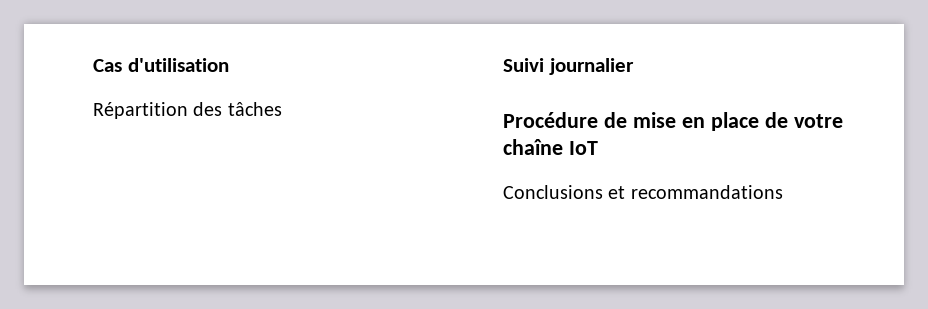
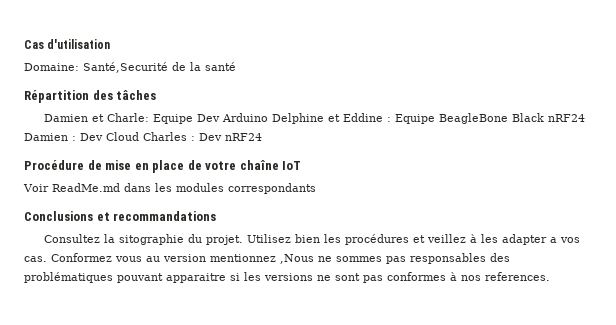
[93,102,282,119] [503,58,634,75] Répartition des tâches // Suivi journalier -> [24,62,236,73] [24,90,157,103] [44,113,586,124] [24,132,262,141] Domaine: Santé,Securité de la santé // Répartition des tâches // Damien et Charle: Equipe Dev Arduino Delphine et Eddine : Equipe BeagleBone Black nRF24 Damien : Dev Cloud Charles : Dev nRF24
[503,185,783,199] Conclusions et recommandations -> [23,183,316,194] [24,211,217,221] [44,234,581,245] [24,253,510,264] [24,272,550,283] Voir ReadMe.md dans les modules correspondants // Conclusions et recommandations // Consultez la sitographie du projet. Utilisez bien les procédures et veillez à les adapter a vos cas. Conformez vous au version mentionnez ,Nous ne sommes pas responsables des problématiques pouvant apparaitre si les versions ne sont pas conformes à nos references.

